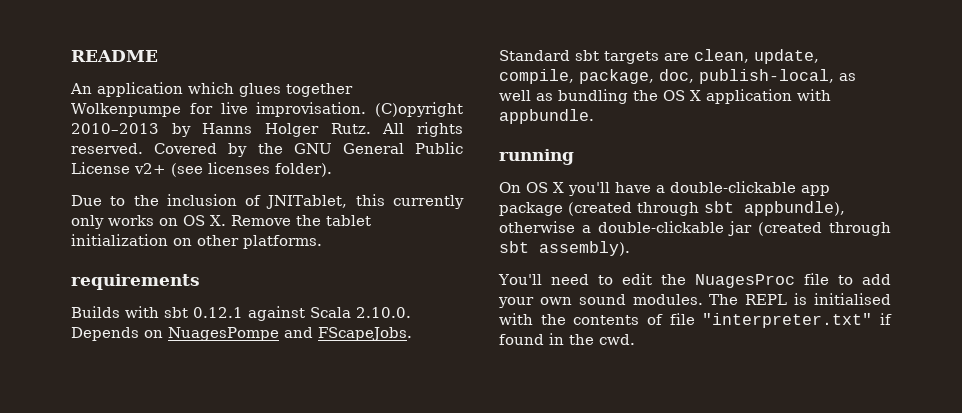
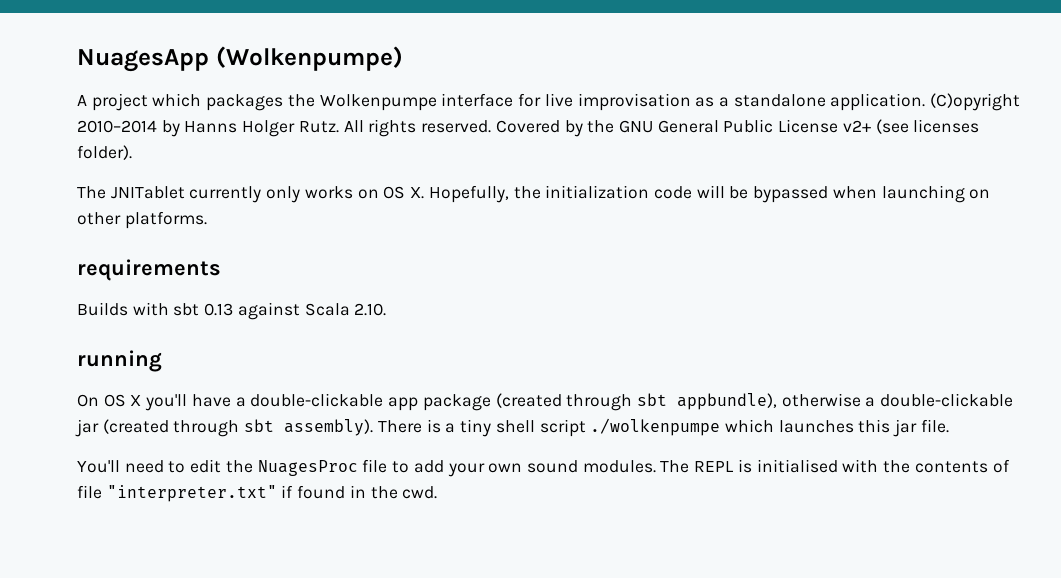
[71,50,158,62] [70,82,353,97] [71,102,463,117] [71,123,159,134] README // An application which glues together Wolkenpumpe for live improvisation. (C)opyright 2010–2013 -> [77,46,403,72] [77,93,1021,111] [77,120,157,133] NuagesApp (Wolkenpumpe) // A project which packages the Wolkenpumpe interface for live improvisation as a standalone application. (C)opyright 2010–2014
[71,194,385,209] Due to the inclusion of JNITablet, this -> [77,186,185,199] The JNITablet
[231,215,371,226] [71,234,168,246] Remove the tablet initialization -> [428,185,965,203] Hopefully, the initialization code will be bypassed when launching
[193,307,243,318] 0.12.1 -> [204,303,234,316] 0.13
[356,307,411,318] [71,327,412,341] [499,49,819,64] [499,69,856,84] [499,89,831,104] [499,109,594,124] 2.10.0. Depends on NuagesPompe and FScapeJobs. Standard sbt targets are clean, update, compile, package, doc, publish-local, as well as bundling the OS X application with appbundle. -> [354,303,387,316] 2.10.
(630, 248) none -> [377,418,949,437] There is a tiny shell script ./wolkenpumpe which launches this jar file.

